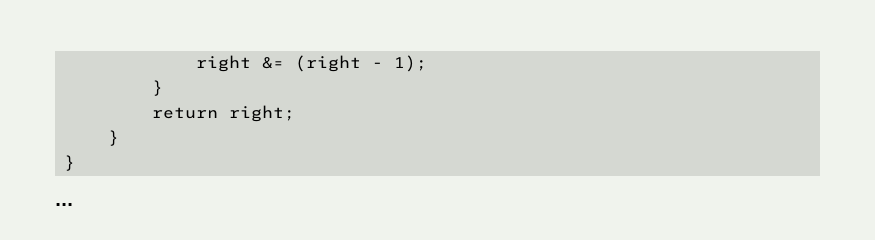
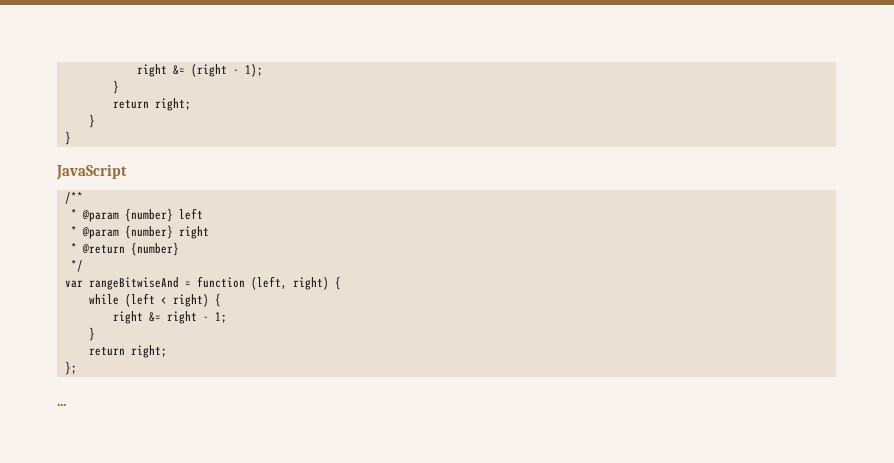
(75, 163) none -> [56,164,127,180] [64,192,83,204] [70,208,203,222] [70,225,209,239] [70,242,179,256] [70,260,83,272] [64,276,341,290] [88,293,221,307] [112,311,227,324] [88,327,95,341] [88,345,167,358] [64,361,77,375] // JavaScript // /** // * @param {number} left // * @param {number} right // * @return {number} // */ // var rangeBitwiseAnd = function (left, right) { // while (left < right) { // right &= right - 1; // } // return right; // };

